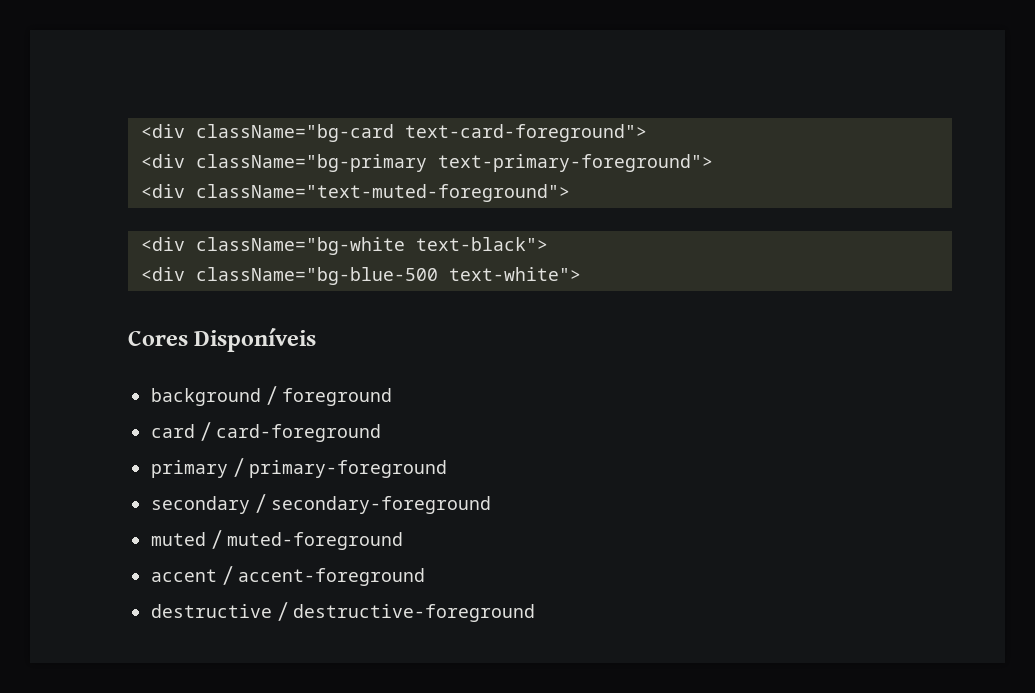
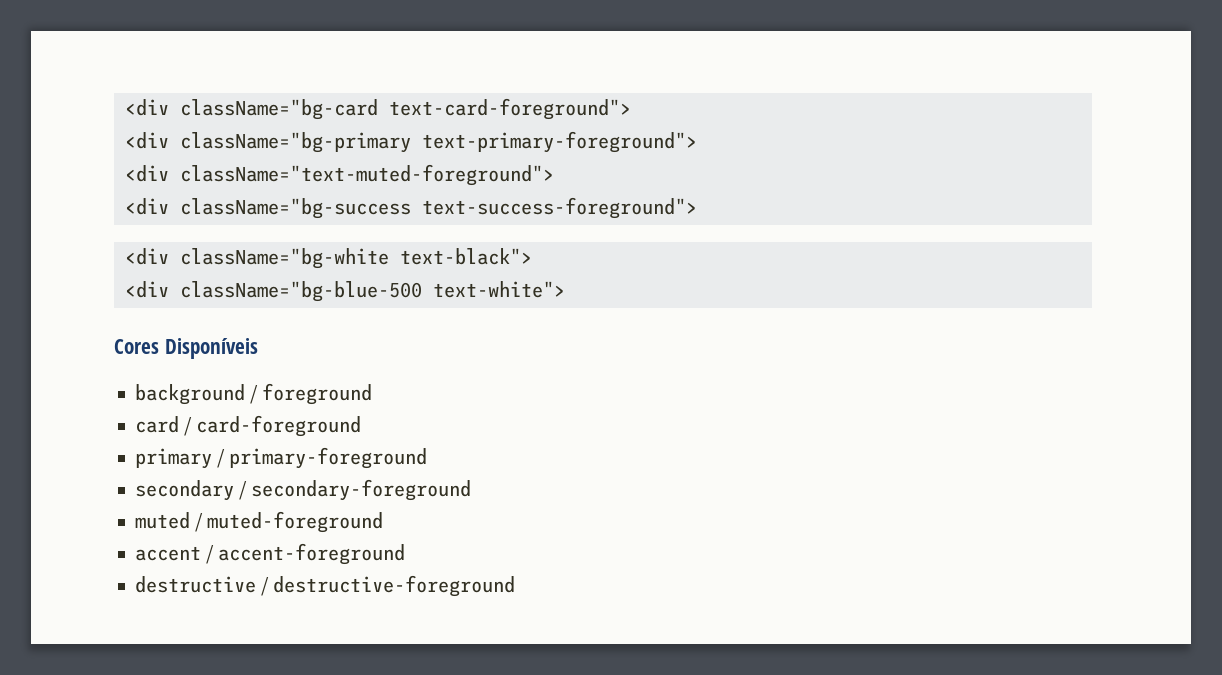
(570, 193) none -> [125,197,698,219] // <div className="bg-success text-success-foreground">

